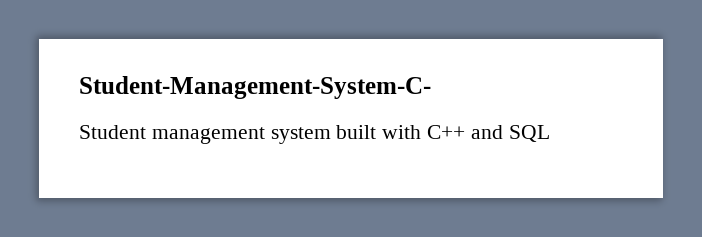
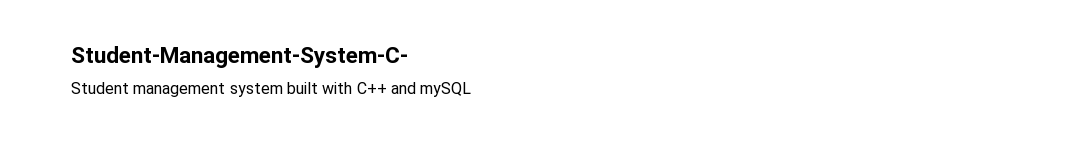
[508,125,550,142] SQL -> [420,82,472,97] mySQL

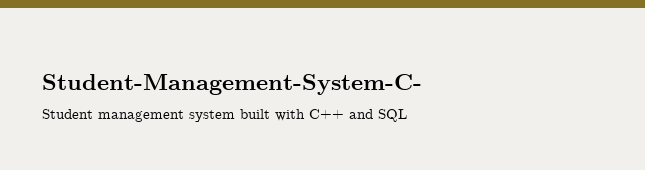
[420,82,472,97] mySQL -> [378,109,407,122] SQL

